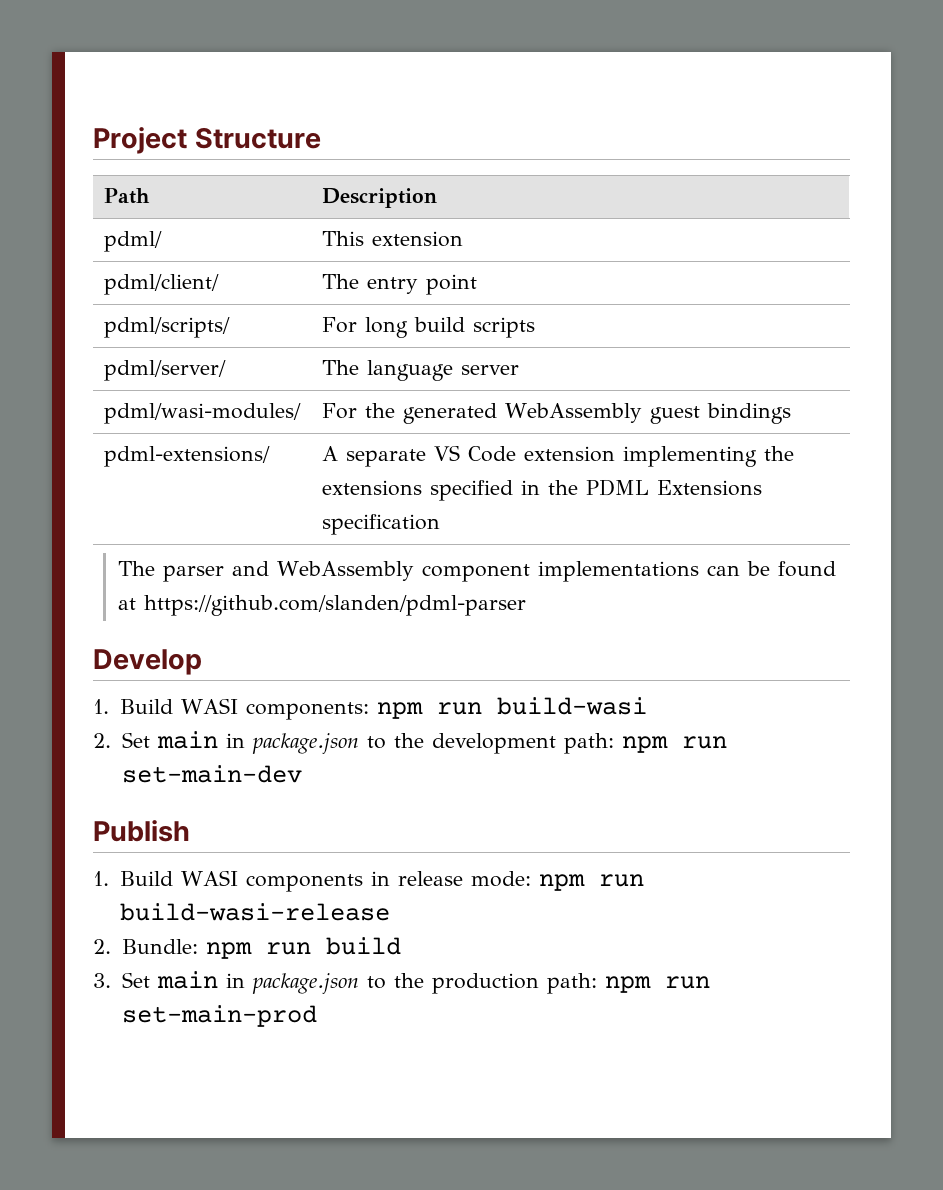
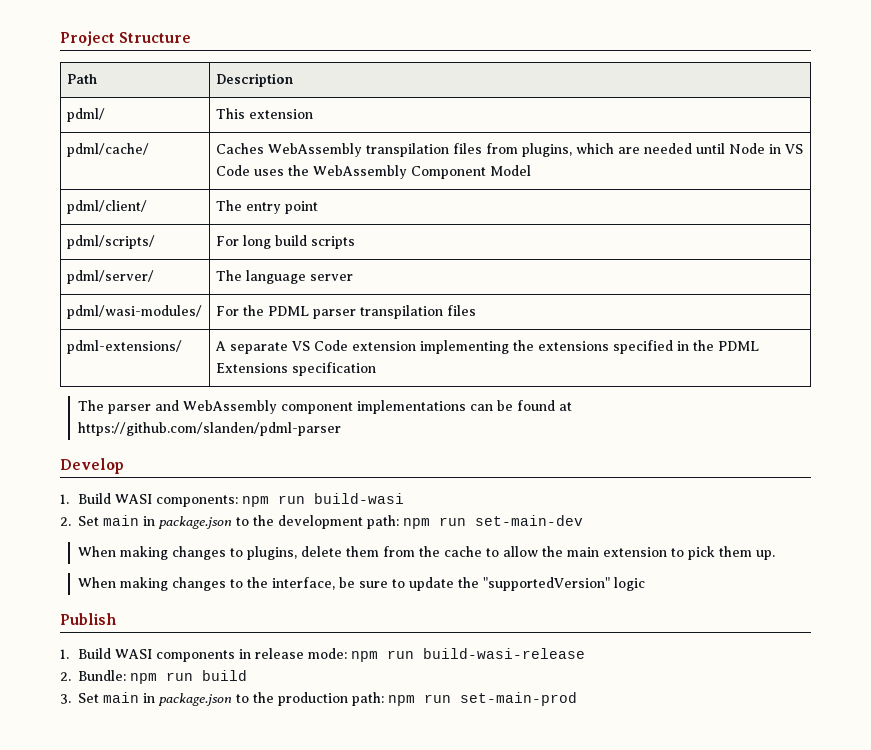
(463, 239) none -> [66,143,149,157] [215,143,803,157] [215,165,531,179] // pdml/cache/ | Caches WebAssembly transpilation files from plugins, which are needed until Node in VS Code uses the WebAssembly Component Model
[402,403,791,424] generated WebAssembly guest bindings -> [267,305,476,319] PDML parser transpilation files
(302, 774) none -> [77,546,775,560] [77,577,645,591] // When making changes to plugins, delete them from the cache to allow the main extension to pick them up. // When making changes to the interface, be sure to update the "supportedVersion" logic

